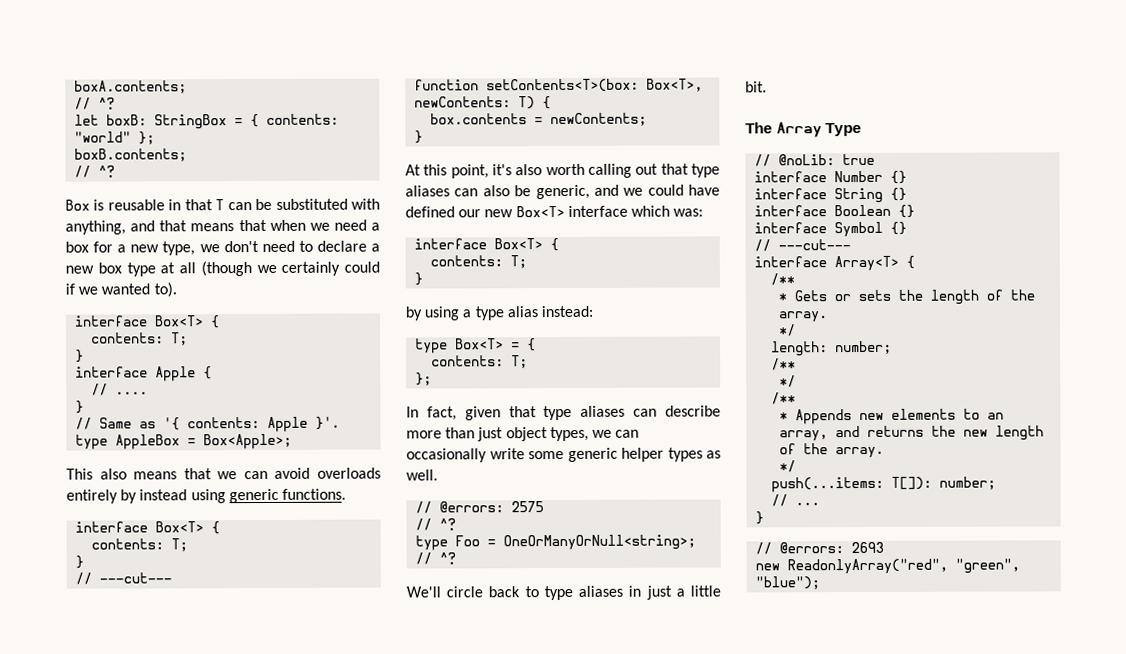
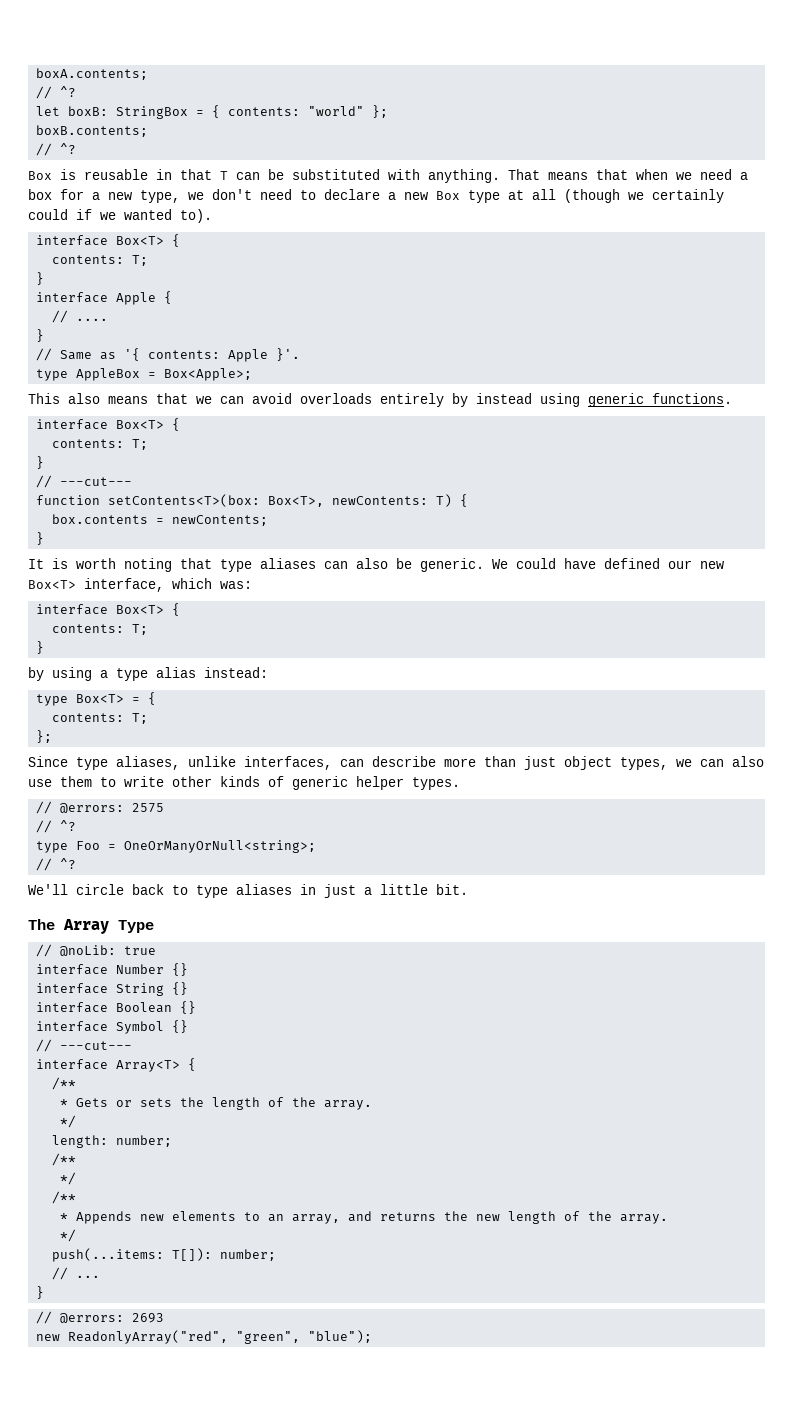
[65,220,188,235] anything, and that -> [428,169,540,183] anything. That
[97,262,122,274] box -> [436,191,460,200] Box
[405,163,659,179] At this point, it's also worth calling out -> [28,558,172,572] It is worth noting
[535,184,644,200] generic, and we -> [420,558,508,572] generic. We
[567,205,628,217] interface -> [84,578,164,592] interface,
[406,405,626,421] In fact, given that type aliases -> [28,756,332,770] Since type aliases, unlike interfaces,
[406,447,721,463] [406,469,438,481] occasionally write some generic helper types as well. -> [732,756,764,767] [28,776,460,790] also use them to write other kinds of generic helper types.

